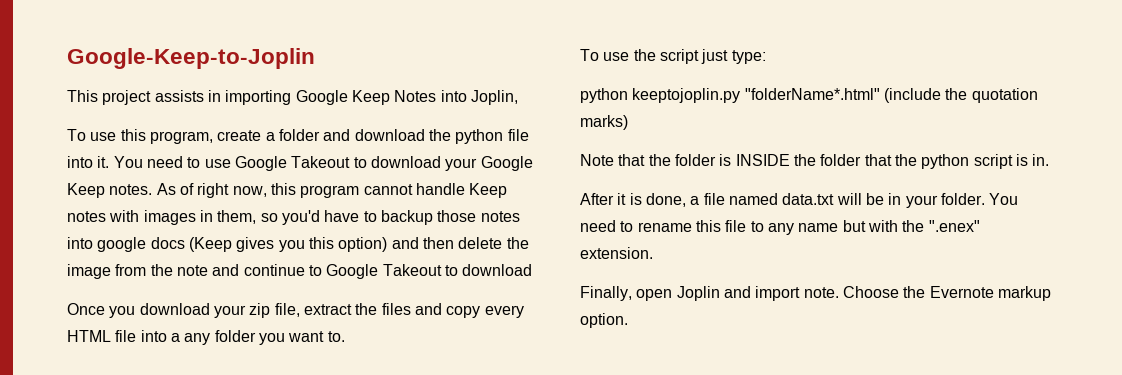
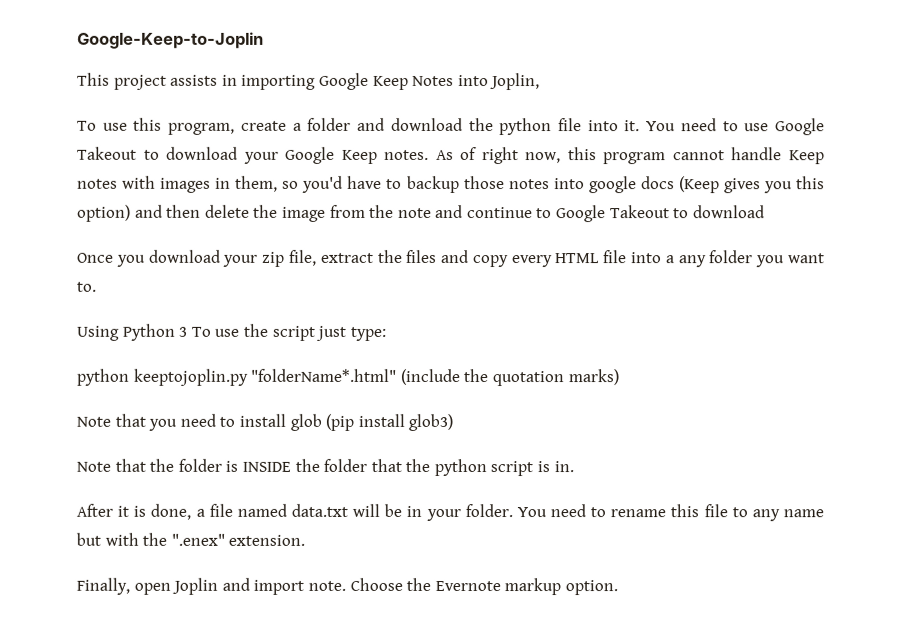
(345, 336) none -> [76,323,188,341] Using Python 3
(628, 122) none -> [76,413,454,432] // Note that you need to install glob (pip install glob3)

